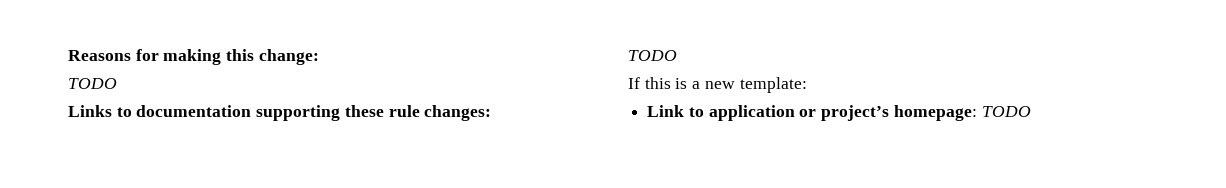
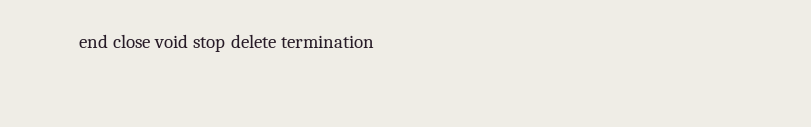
[68,49,319,65] [68,78,117,89] [68,105,492,121] [628,50,677,61] [628,77,807,93] [647,105,1031,121] Reasons for making this change: // TODO // Links to documentation supporting these rule changes: // TODO // If this is a new template: // Link to application or project’s homepage: TODO -> [79,34,374,52] end close void stop delete termination

